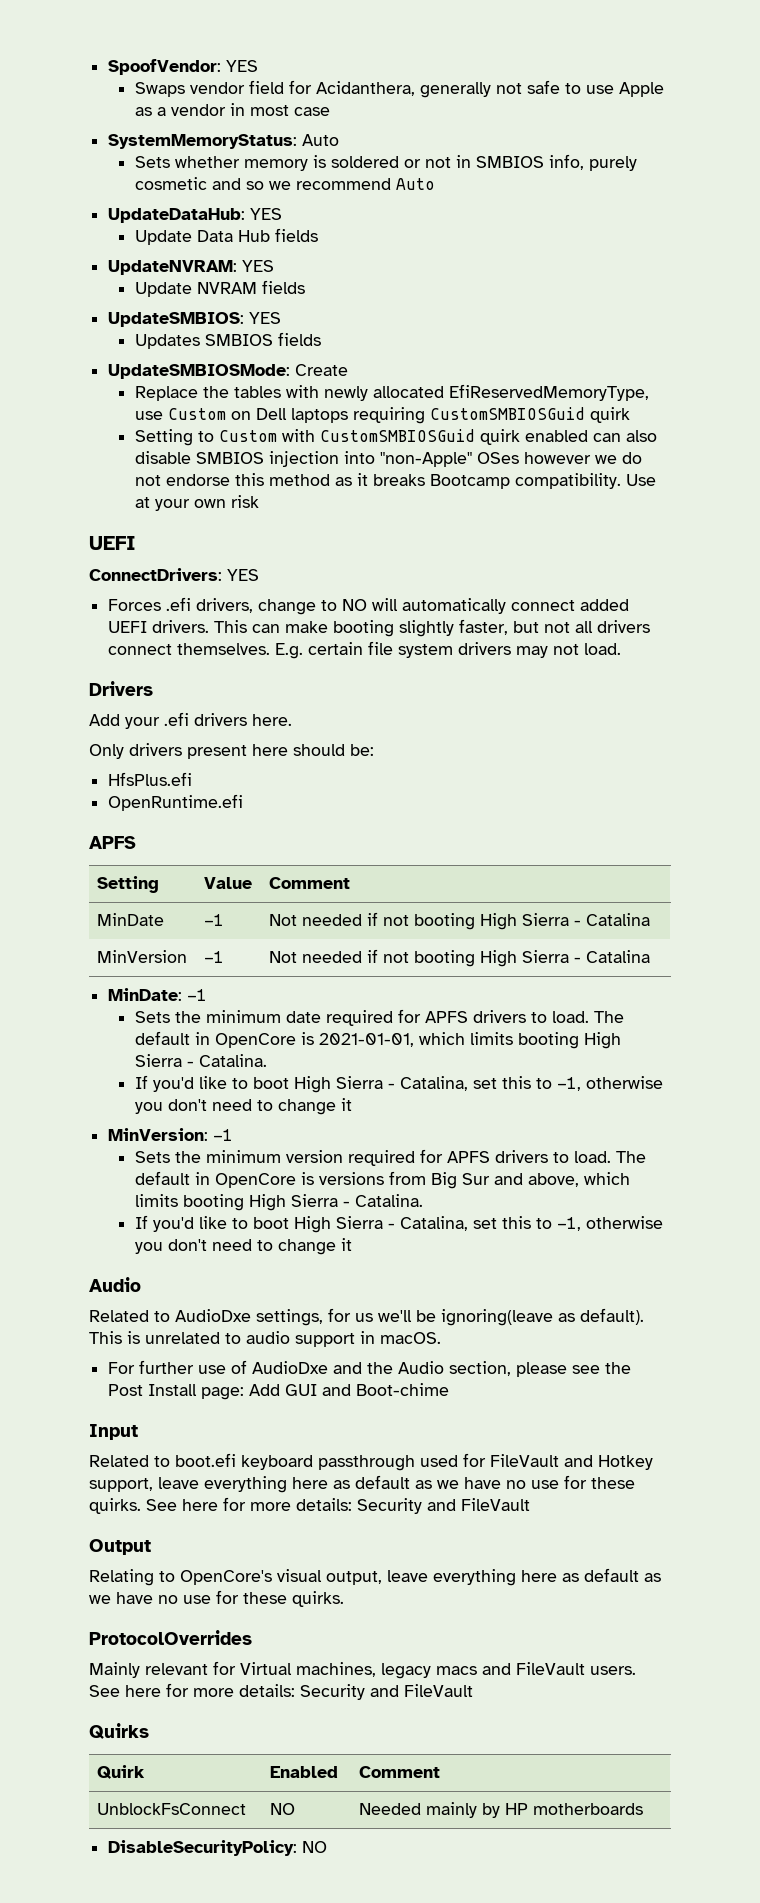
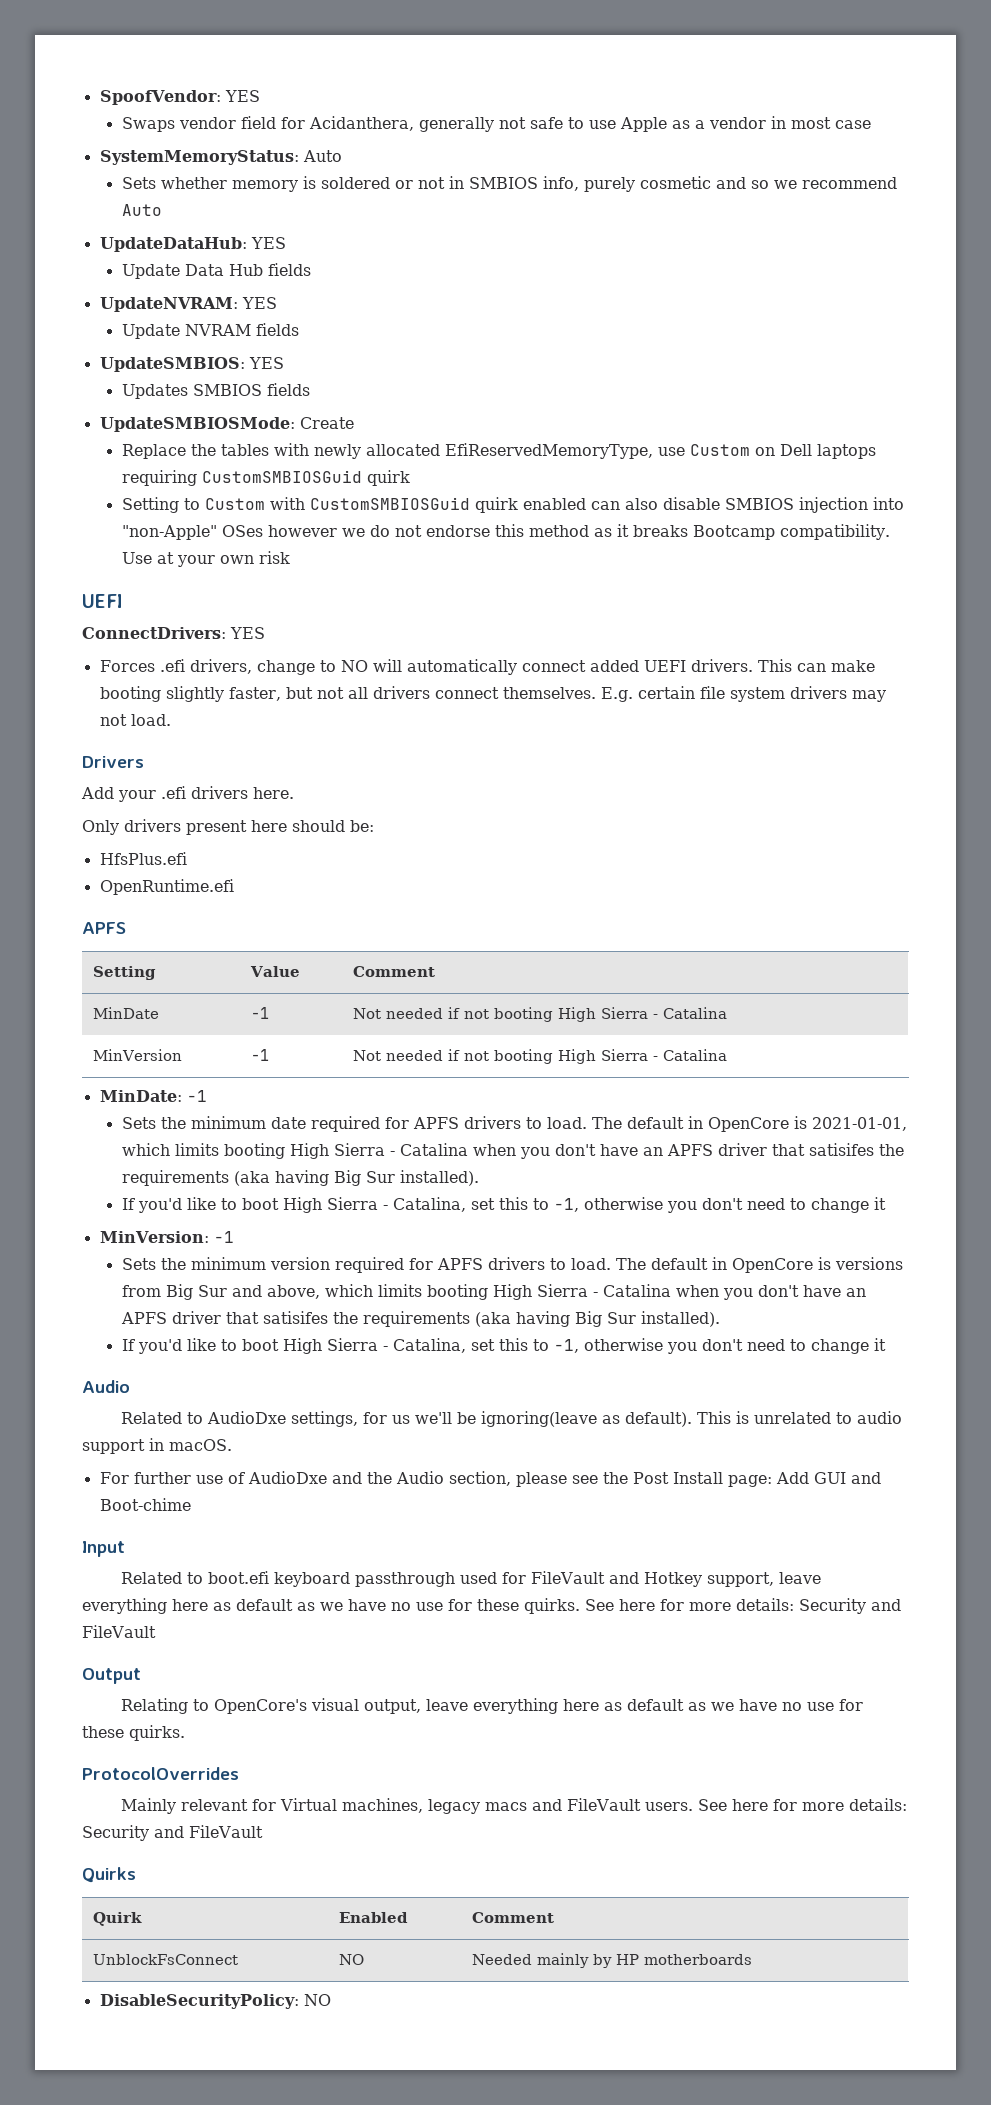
[198,1054,267,1067] Catalina. -> [399,1143,904,1159] [121,1170,479,1186] Catalina when you don't have an APFS driver that satisifes the requirements (aka having Big Sur installed).
[354,1194,423,1207] Catalina. -> [602,1284,866,1300] [120,1311,720,1327] Catalina when you don't have an APFS driver that satisifes the requirements (aka having Big Sur installed).

